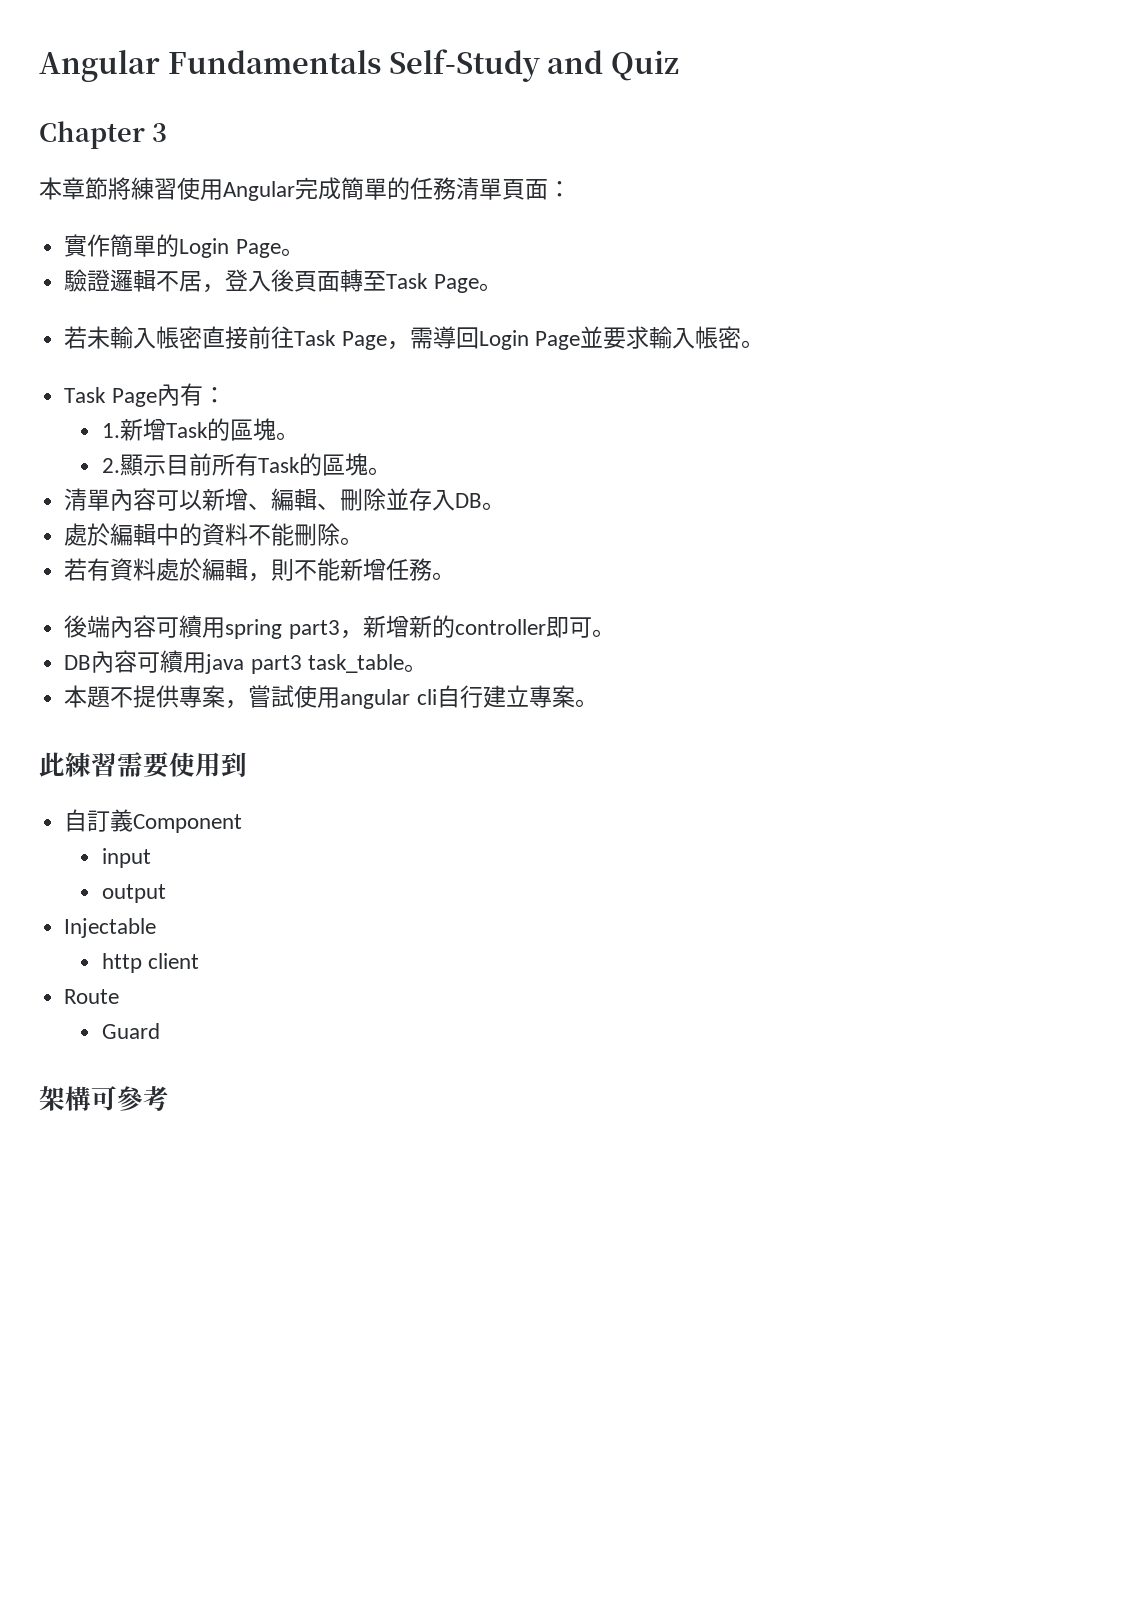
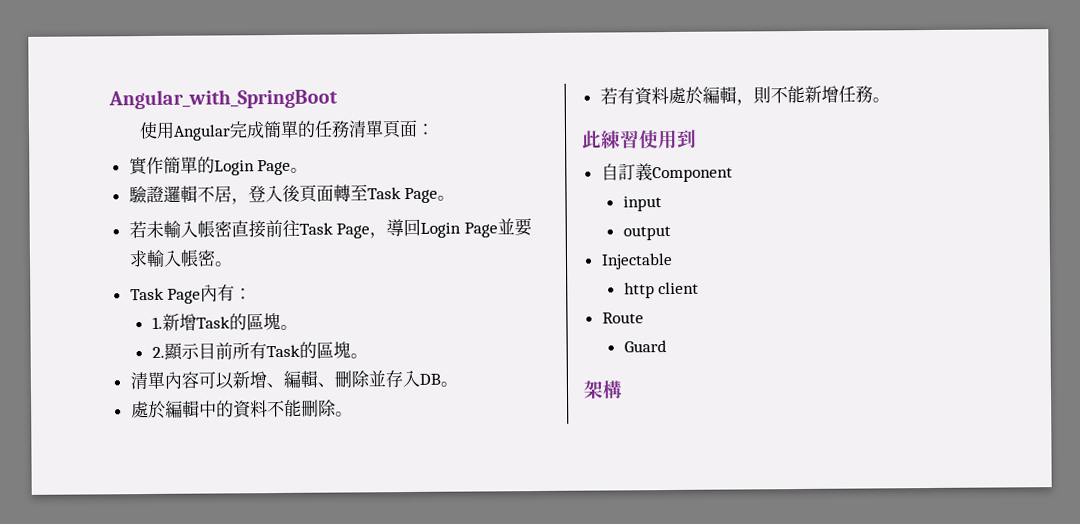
[39,49,680,82] [39,121,167,149] [39,177,177,200] Angular Fundamentals Self-Study and Quiz // Chapter 3 // 本章節將練習 -> [108,88,338,110] Angular_with_SpringBoot //
[409,327,433,349] 需 -> (388, 235) none
[64,615,615,639] [64,650,427,674] [64,685,598,709] // 後端內容可續用spring part3，新增新的controller即可。 // DB內容可續用java part3 task_table。 // 本題不提供專案，嘗試使用angular cli自行建立專案。 -> (890, 100) none
[117,752,170,778] 需要 -> (640, 139) none
[91,1086,169,1111] 可參考 -> (623, 389) none

